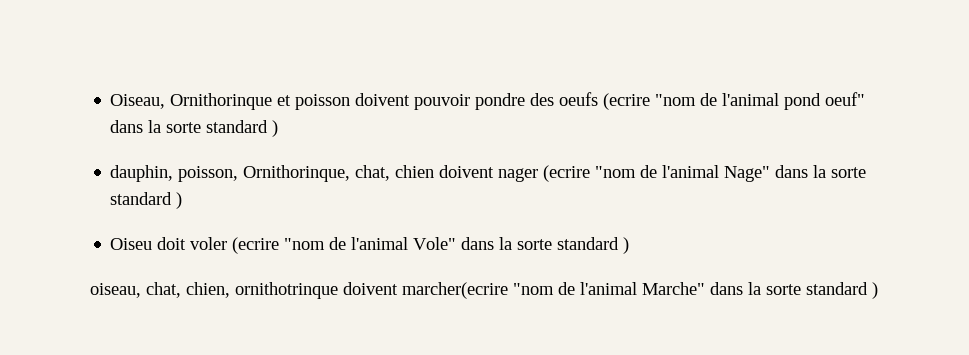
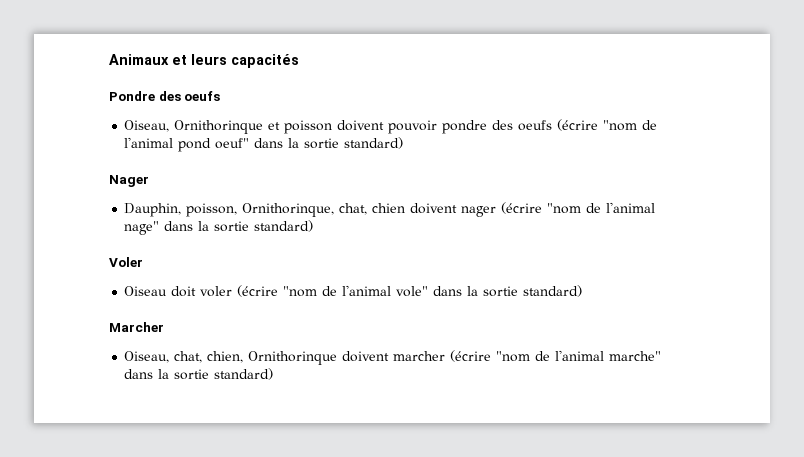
(110, 101) none -> [109,54,299,68] [109,91,221,101] Animaux et leurs capacités // Pondre des oeufs //
[603,93,651,110] (ecrire -> [557,119,599,131] (écrire
[166,120,279,137] [110,165,174,182] sorte standard ) // dauphin, -> [304,137,404,149] [109,175,149,187] [124,203,182,217] sortie standard) // Nager // Dauphin,
[543,165,867,182] [110,192,183,209] [110,238,153,250] (ecrire "nom de l'animal Nage" dans la sorte standard ) // Oiseu -> [501,202,656,214] [124,220,314,235] [109,257,143,267] [124,286,168,296] (écrire "nom de l'animal nage" dans la sortie standard) // Voler // Oiseau
[232,237,630,254] [90,282,878,299] (ecrire "nom de l'animal Vole" dans la sorte standard ) // oiseau, chat, chien, ornithotrinque doivent marcher(ecrire "nom de l'animal Marche" dans la sorte standard ) -> [237,285,583,297] [109,322,164,332] [124,350,662,365] [124,368,274,380] (écrire "nom de l'animal vole" dans la sortie standard) // Marcher // Oiseau, chat, chien, Ornithorinque doivent marcher (écrire "nom de l'animal marche" dans la sortie standard)

